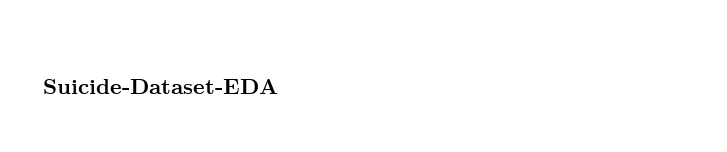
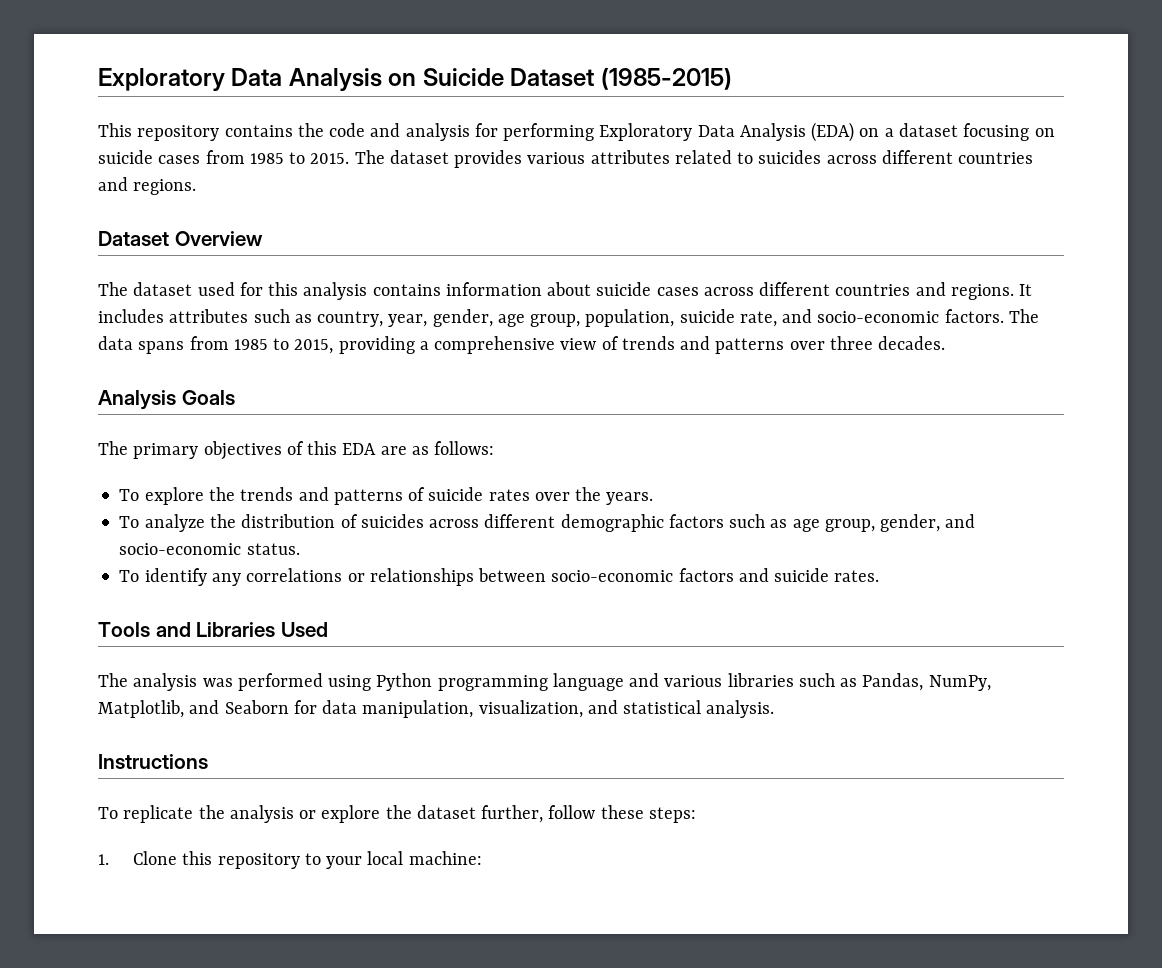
[43,79,278,94] Suicide-Dataset-EDA -> [98,68,732,91] [98,122,1055,142] [98,150,1034,168] [98,177,197,195] [98,231,263,246] [98,282,1033,300] [98,309,1039,327] [98,336,946,354] [98,390,235,410] [98,441,495,460] [119,487,654,505] [119,514,976,532] [119,543,300,555] [119,568,880,586] [98,622,328,637] [98,673,991,691] [98,700,775,718] [98,754,208,769] [98,805,696,823] [98,851,482,869] Exploratory Data Analysis on Suicide Dataset (1985-2015) // This repository contains the code and analysis for performing Exploratory Data Analysis (EDA) on a dataset focusing on suicide cases from 1985 to 2015. The dataset provides various attributes related to suicides across different countries and regions. // Dataset Overview // The dataset used for this analysis contains information about suicide cases across different countries and regions. It includes attributes such as country, year, gender, age group, population, suicide rate, and socio-economic factors. The data spans from 1985 to 2015, providing a comprehensive view of trends and patterns over three decades. // Analysis Goals // The primary objectives of this EDA are as follows: // To explore the trends and patterns of suicide rates over the years. // To analyze the distribution of suicides across different demographic factors such as age group, gender, and socio-economic status. // To identify any correlations or relationships between socio-economic factors and suicide rates. // Tools and Libraries Used // The analysis was performed using Python programming language and various libraries such as Pandas, NumPy, Matplotlib, and Seaborn for data manipulation, visualization, and statistical analysis. // Instructions // To replicate the analysis or explore the dataset further, follow these steps: // 1. Clone this repository to your local machine:

